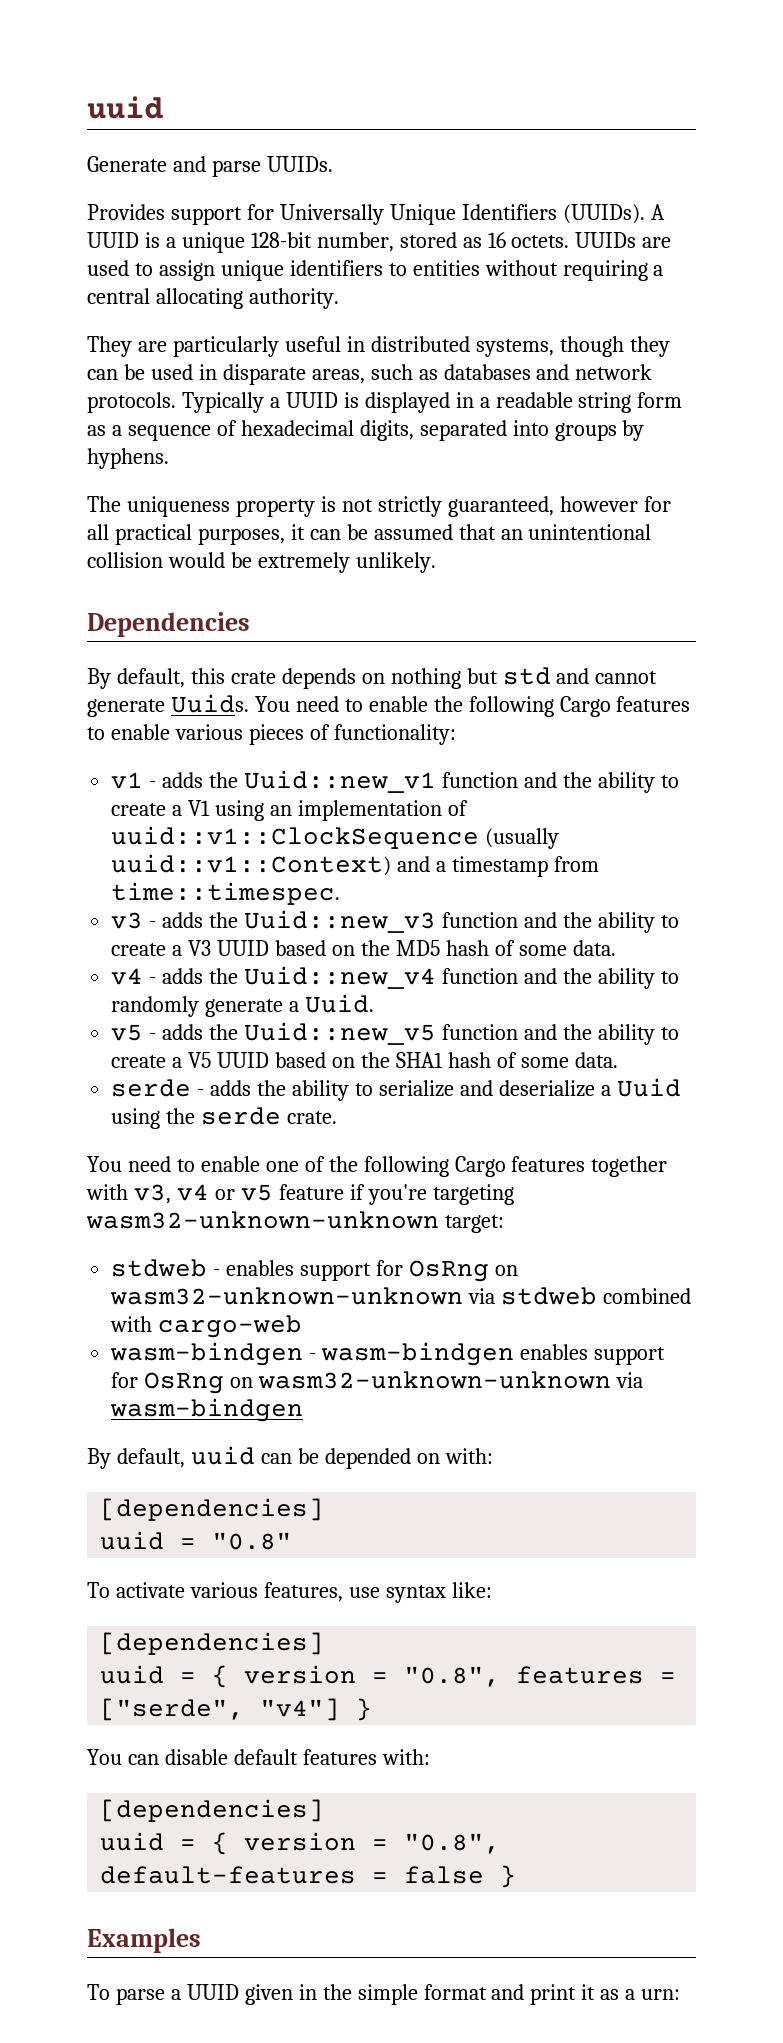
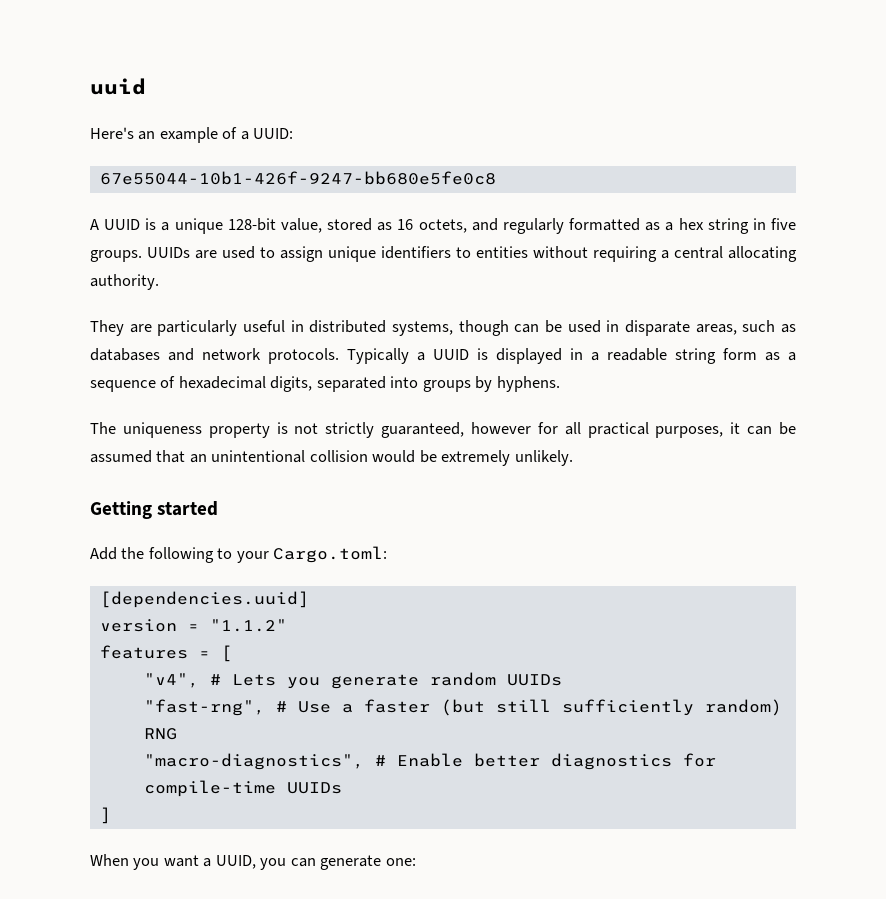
[87,156,333,177] [87,204,645,225] Generate and parse UUIDs. // Provides support for Universally Unique Identifiers (UUIDs). -> [90,127,294,143] [99,171,496,185] Here's an example of a UUID: // 67e55044-10b1-426f-9247-bb680e5fe0c8 //
[316,232,394,252] number, -> [280,218,322,233] value,
[511,235,570,248] octets. -> [418,218,796,234] [90,250,142,262] octets, and regularly formatted as a hex string in five groups.
[629,336,670,357] they -> (509, 328) none
[87,612,250,637] [87,667,658,689] [87,694,691,717] [87,724,456,745] [111,770,679,793] [111,800,468,821] [111,826,560,849] [111,854,599,877] [111,882,341,905] [111,910,679,933] [111,940,616,956] [111,966,679,989] [111,994,375,1017] [111,1022,679,1045] [111,1052,618,1068] [111,1078,681,1101] [111,1107,338,1129] [87,1156,668,1177] [86,1184,514,1205] [86,1211,504,1233] [111,1259,518,1282] [110,1287,692,1305] [110,1315,303,1338] [110,1342,665,1366] [111,1371,643,1394] [110,1398,304,1422] [87,1446,493,1469] [100,1498,325,1521] [100,1531,293,1550] [87,1582,492,1603] [100,1632,325,1655] [100,1665,501,1688] Dependencies // By default, this crate depends on nothing but std and cannot generate Uuids. You need to enable the following Cargo features to enable various pieces of functionality: // v1 - adds the Uuid::new_v1 function and the ability to create a V1 using an implementation of uuid::v1::ClockSequence (usually uuid::v1::Context) and a timestamp from time::timespec. // v3 - adds the Uuid::new_v3 function and the ability to create a V3 UUID based on the MD5 hash of some data. // v4 - adds the Uuid::new_v4 function and the ability to randomly generate a Uuid. // v5 - adds the Uuid::new_v5 function and the ability to create a V5 UUID based on the SHA1 hash of some data. // serde - adds the ability to serialize and deserialize a Uuid using the serde crate. // You need to enable one of the following Cargo features together with v3, v4 or v5 feature if you're targeting wasm32-unknown-unknown target: // stdweb - enables support for OsRng on wasm32-unknown-unknown via stdweb combined with cargo-web // wasm-bindgen - wasm-bindgen enables support for OsRng on wasm32-unknown-unknown via wasm-bindgen // By default, uuid can be depended on with: // [dependencies] // uuid = "0.8" // To activate various features, use syntax like: // [dependencies] // uuid = { version = "0.8", -> [90,501,219,519] [90,546,388,563] [99,591,309,608] [99,619,287,632] Getting started // Add the following to your Cargo.toml: // [dependencies.uuid] // version = "1.1.2" //
[100,1698,373,1721] [87,1749,430,1765] [100,1799,325,1822] [100,1832,501,1855] [100,1865,517,1888] [87,1928,201,1953] [87,1984,681,2005] ["serde", "v4"] } // You can disable default features with: // [dependencies] // uuid = { version = "0.8", default-features = false } // Examples // To parse a UUID given in the simple format and print it as a urn: -> [220,645,232,662] [143,672,562,689] [143,699,782,716] [143,728,177,740] [143,753,716,770] [143,780,342,797] [99,807,111,824] [90,854,416,870] [ // "v4", # Lets you generate random UUIDs // "fast-rng", # Use a faster (but still sufficiently random) RNG // "macro-diagnostics", # Enable better diagnostics for compile-time UUIDs // ] // When you want a UUID, you can generate one:

